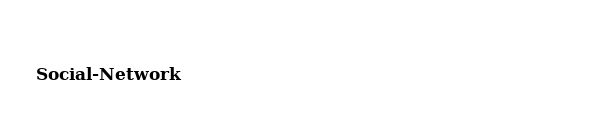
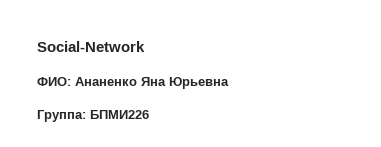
(182, 73) none -> [37,77,229,89] [37,110,149,122] // ФИО: Ананенко Яна Юрьевна // Группа: БПМИ226

